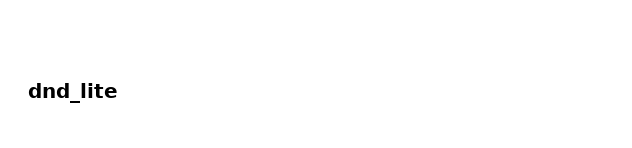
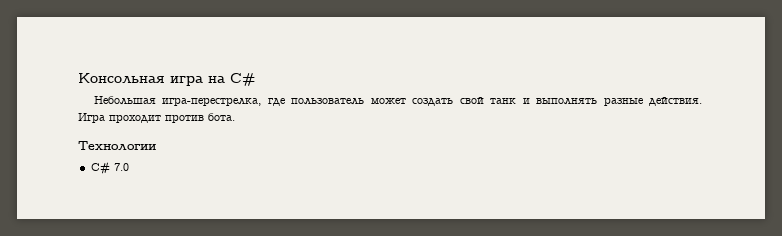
[28,83,118,103] dnd_lite -> [78,73,255,86] [93,96,702,106] [78,113,235,123] [78,141,156,151] [90,161,129,175] Консольная игра на С# // Небольшая игра-перестрелка, где пользователь может создать свой танк и выполнять разные действия. Игра проходит против бота. // Технологии // С# 7.0

